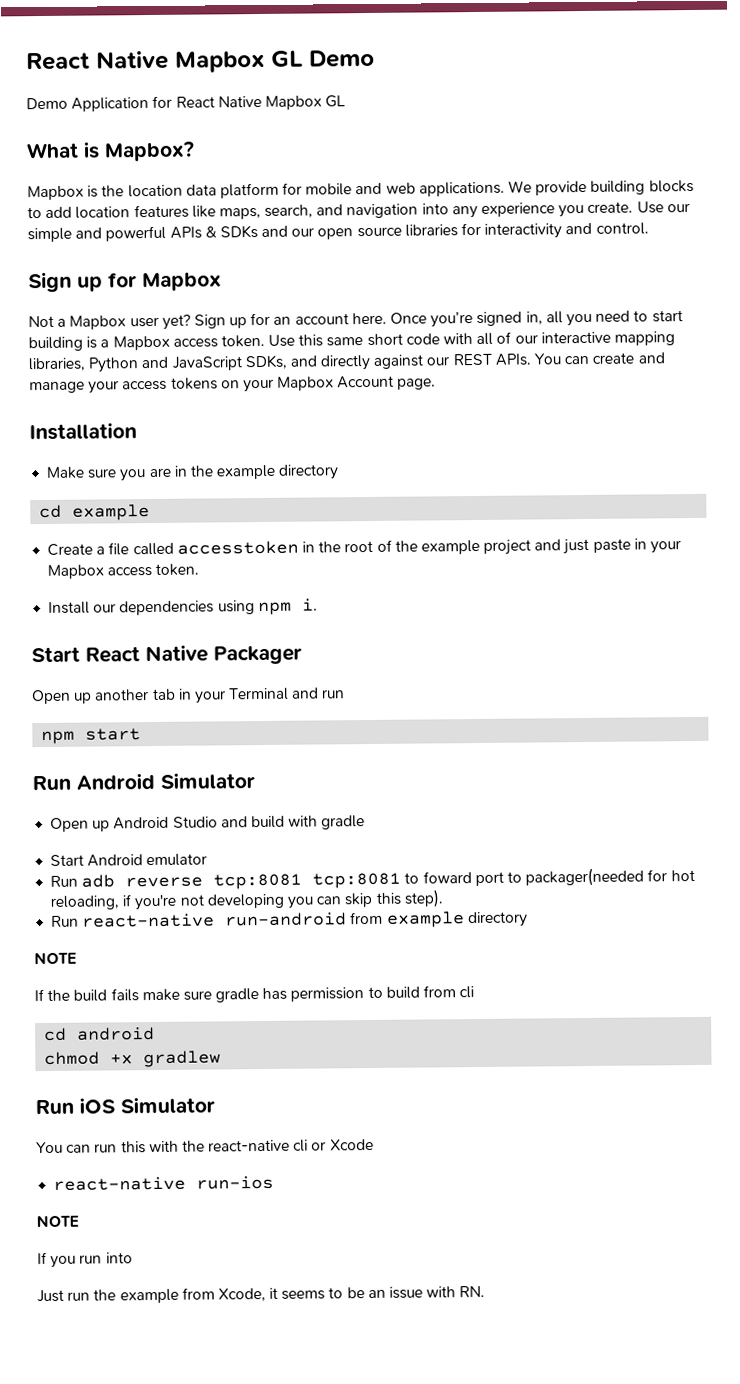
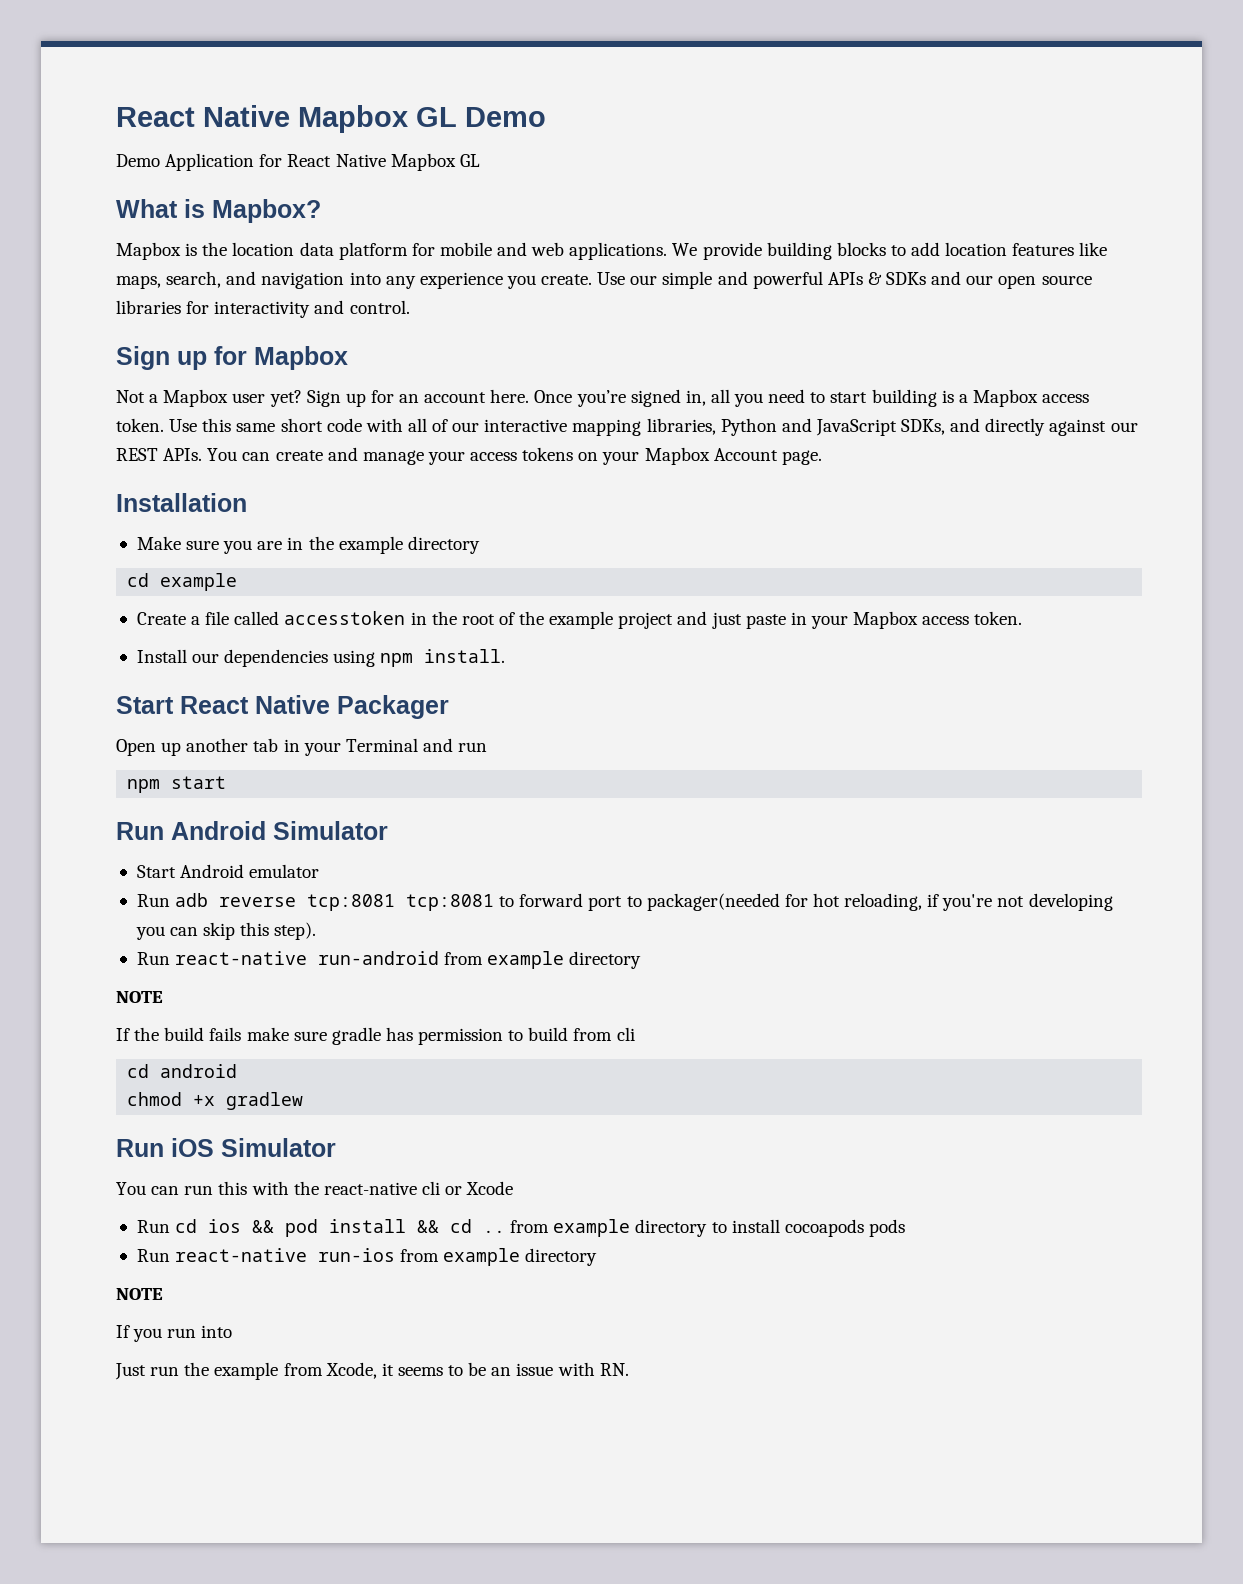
[301,598,318,611] i. -> [424,649,506,663] install.
[50,815,366,832] // Open up Android Studio and build with gradle -> (388, 830) none
[422,871,472,884] foward -> [519,893,584,907] forward
(374, 1144) none -> [136,1219,905,1237] [136,1249,170,1262] Run cd ios && pod install && cd .. from example directory to install cocoapods pods // Run
(275, 1182) none -> [400,1248,598,1266] from example directory

